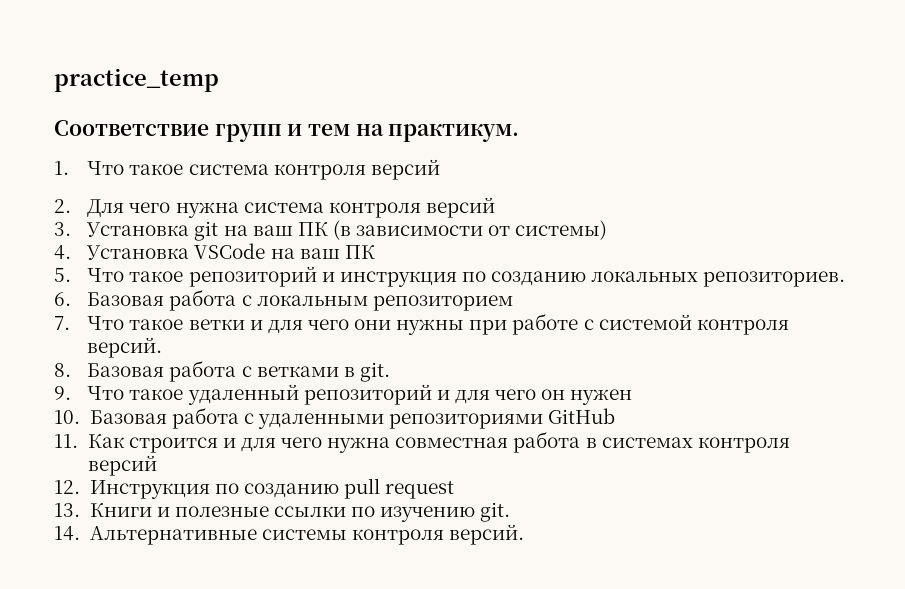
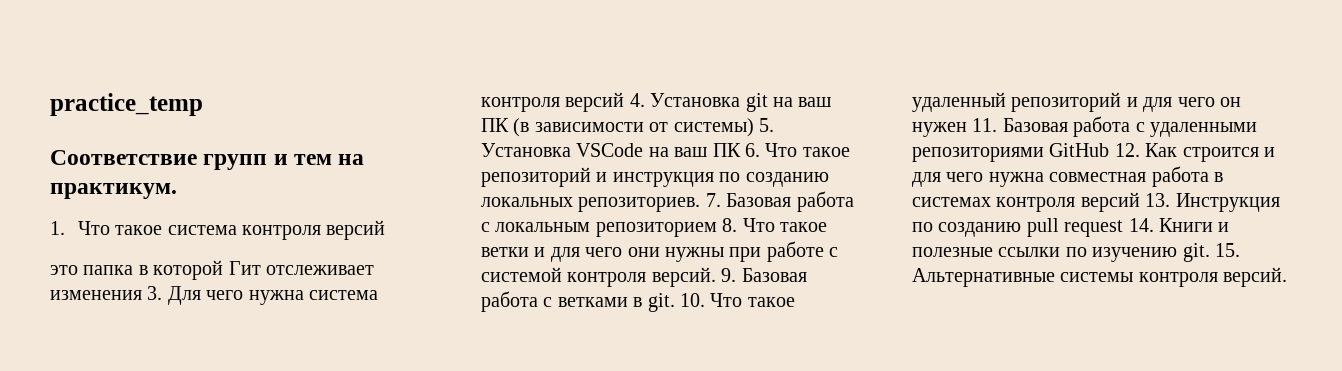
[54,199,71,213] 2. -> [50,260,374,280] [50,286,163,300] это папка в которой Гит отслеживает изменения 3.
[54,222,71,236] // 3. -> [629,93,645,107] 4.
[54,245,71,260] // 4. -> [759,118,774,132] 5.
[54,268,71,282] // 5. -> [745,143,760,157] 6.
[54,292,71,306] // 6. -> [705,193,721,207] 7.
[54,316,70,330] // 7. -> [722,218,738,232] 8.
[54,363,71,377] // 8. -> [721,268,737,282] 9.
[54,386,71,400] // 9. -> [680,293,705,307] 10.
[54,410,80,424] // 10. -> [972,118,998,132] 11.
[54,434,78,448] // 11. -> [1114,143,1140,157] 12.
[54,480,80,494] // 12. -> [1145,193,1171,207] 13.
[54,503,80,517] // 13. -> [1128,218,1154,232] 14.
[54,526,80,541] // 14. -> [1215,243,1240,257] 15.

